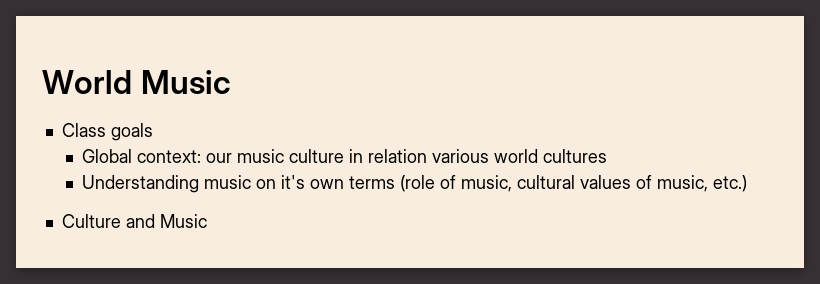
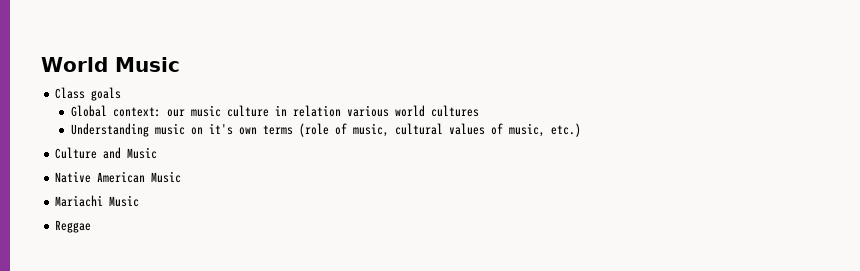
(207, 221) none -> [55,171,182,183] [55,195,140,207] [55,220,92,233] // Native American Music // Mariachi Music // Reggae

